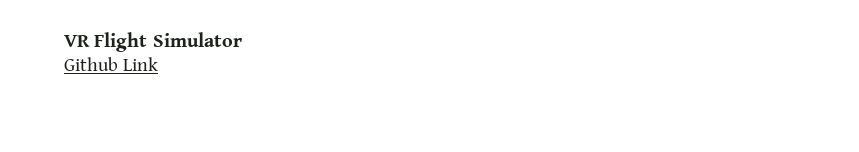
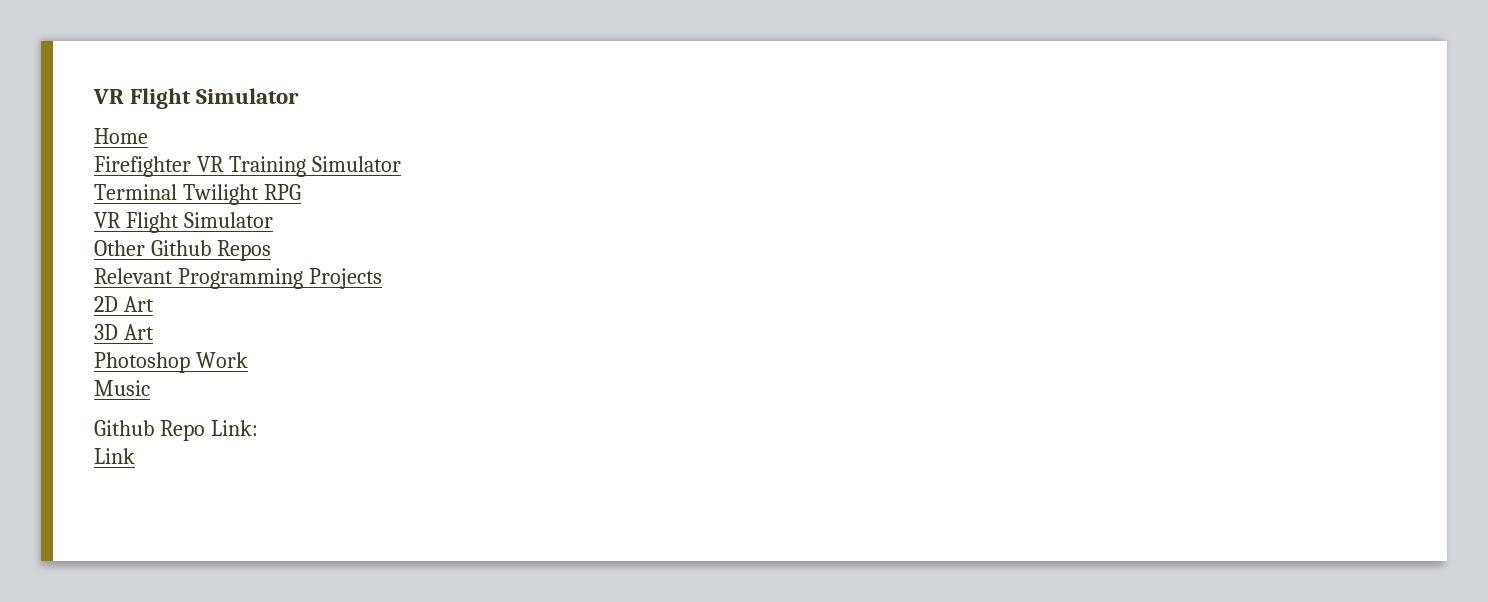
[64,32,242,52] [64,57,118,71] VR Flight Simulator // Github -> [93,88,300,109] [94,128,148,144] [94,156,401,177] [94,184,301,205] [94,212,273,233] [94,240,271,261] [94,268,382,289] [94,296,154,312] [94,324,154,340] [94,352,248,373] [94,380,150,396] [94,420,258,441] VR Flight Simulator // Home // Firefighter VR Training Simulator // Terminal Twilight RPG // VR Flight Simulator // Other Github Repos // Relevant Programming Projects // 2D Art // 3D Art // Photoshop Work // Music // Github Repo Link: //

